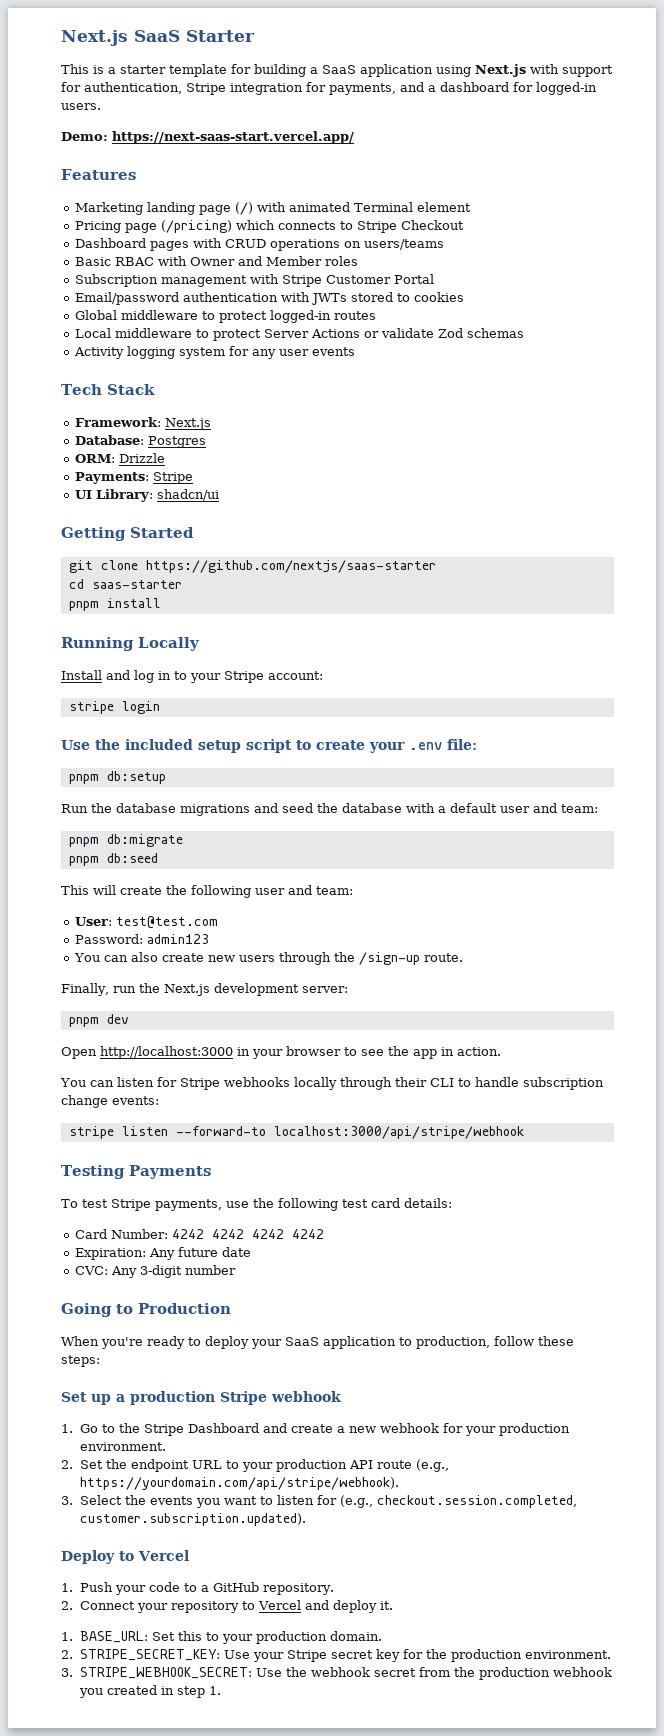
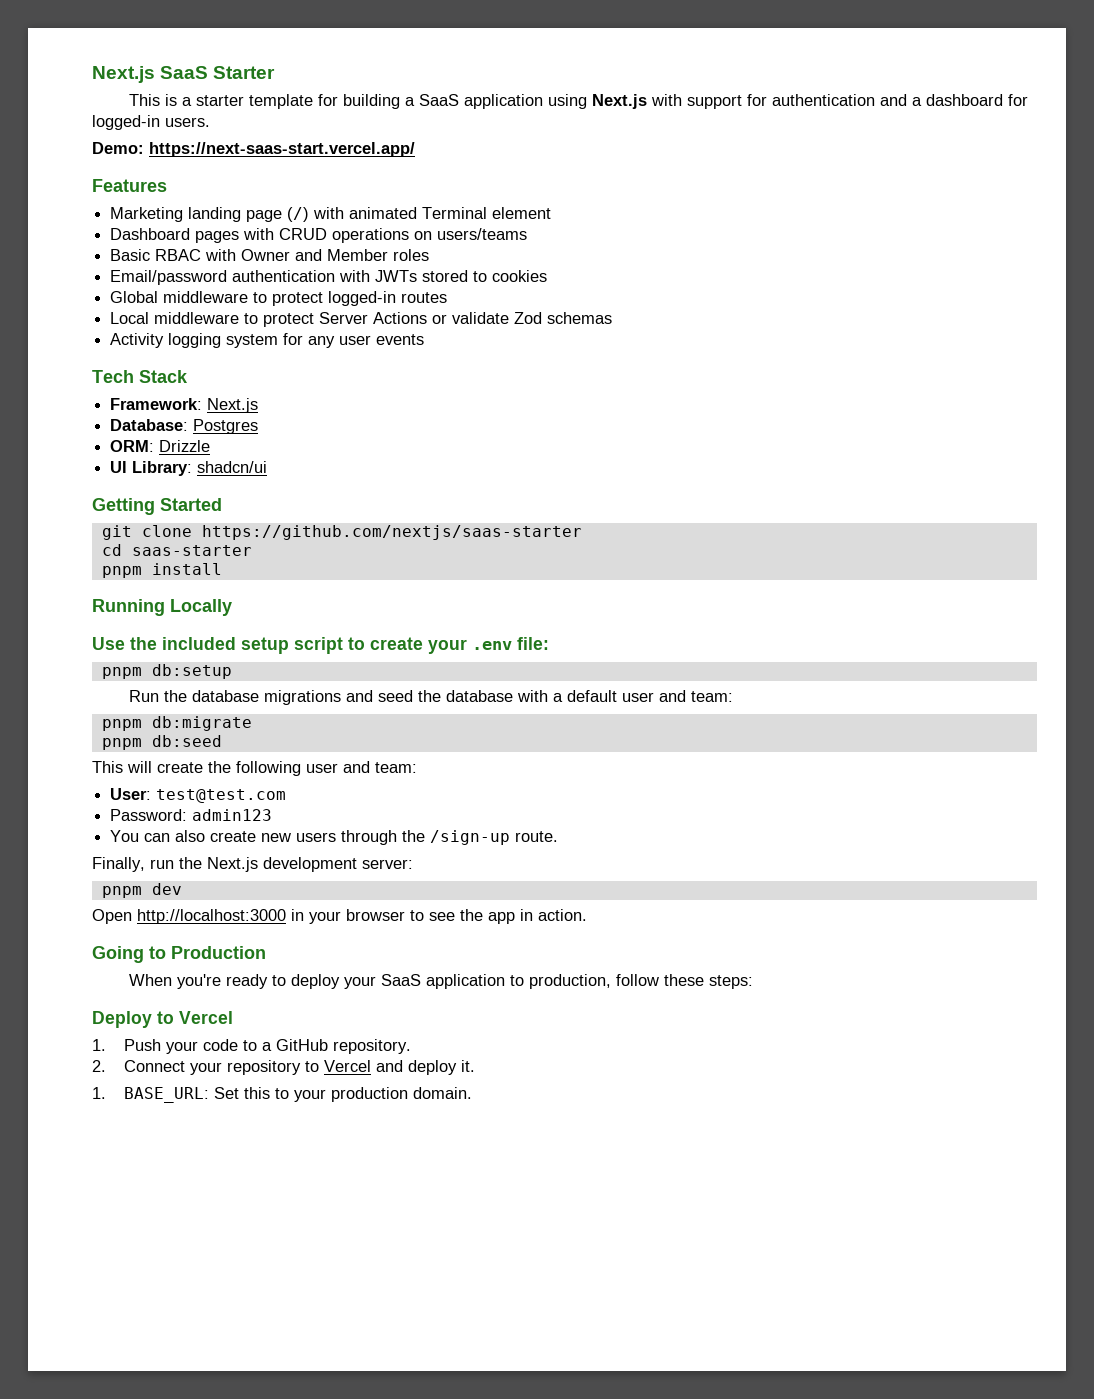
[84,82,396,95] authentication, Stripe integration for payments, -> [772,94,876,106] authentication
[75,220,465,233] // Pricing page (/pricing) which connects to Stripe Checkout -> (552, 213) none
[75,274,435,287] // Subscription management with Stripe Customer Portal -> (430, 255) none
[75,472,194,484] // Payments: Stripe -> (211, 446) none
[61,670,323,683] [68,701,160,714] // Install and log in to your Stripe account: // stripe login -> (232, 607) none
[60,1077,604,1090] [61,1095,159,1108] [68,1126,524,1139] [61,1165,211,1179] [61,1198,452,1211] [75,1229,325,1239] [75,1247,252,1260] [75,1265,237,1278] // You can listen for Stripe webhooks locally through their CLI to handle subscription change events: // stripe listen --forward-to localhost:3000/api/stripe/webhook // Testing Payments // To test Stripe payments, use the following test card details: // Card Number: 4242 4242 4242 4242 // Expiration: Any future date // CVC: Any 3-digit number -> (587, 915) none
[61,1391,341,1405] [61,1423,570,1436] [79,1442,166,1451] [61,1459,449,1472] [79,1477,399,1490] [61,1495,577,1508] [79,1513,306,1526] // Set up a production Stripe webhook // 1. Go to the Stripe Dashboard and create a new webhook for your production environment. // 2. Set the endpoint URL to your production API route (e.g., https://yourdomain.com/api/stripe/webhook). // 3. Select the events you want to listen for (e.g., checkout.session.completed, customer.subscription.updated). -> (754, 982) none
[61,1649,611,1662] [61,1667,612,1680] [78,1685,221,1698] // 2. STRIPE_SECRET_KEY: Use your Stripe secret key for the production environment. // 3. STRIPE_WEBHOOK_SECRET: Use the webhook secret from the production webhook you created in step 1. -> (472, 1093) none

